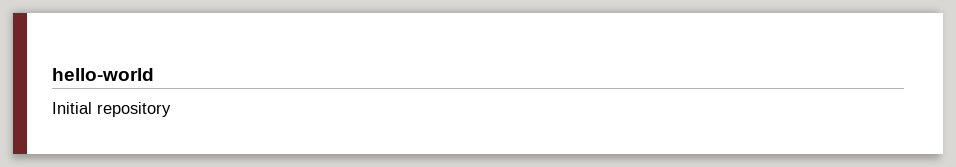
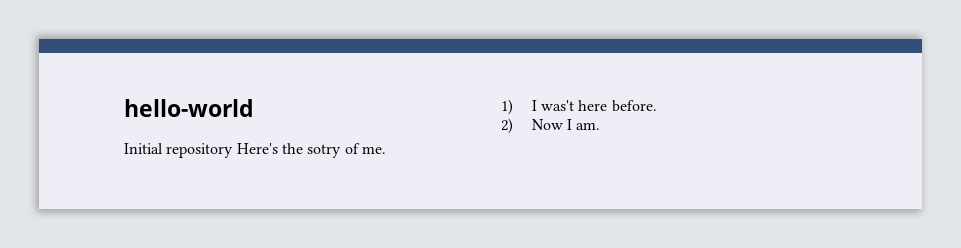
(171, 109) none -> [236,143,386,158] [501,99,657,115] [501,118,601,134] Here's the sotry of me. // 1) I was't here before. // 2) Now I am.

